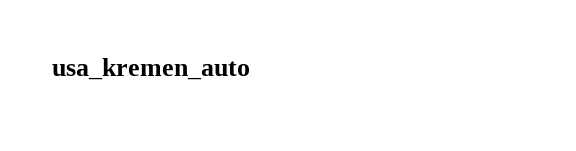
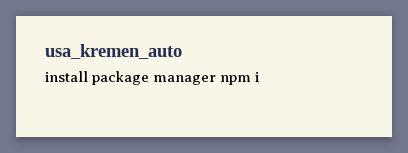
(250, 69) none -> [45,71,260,85] // install package manager npm i

